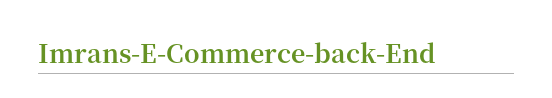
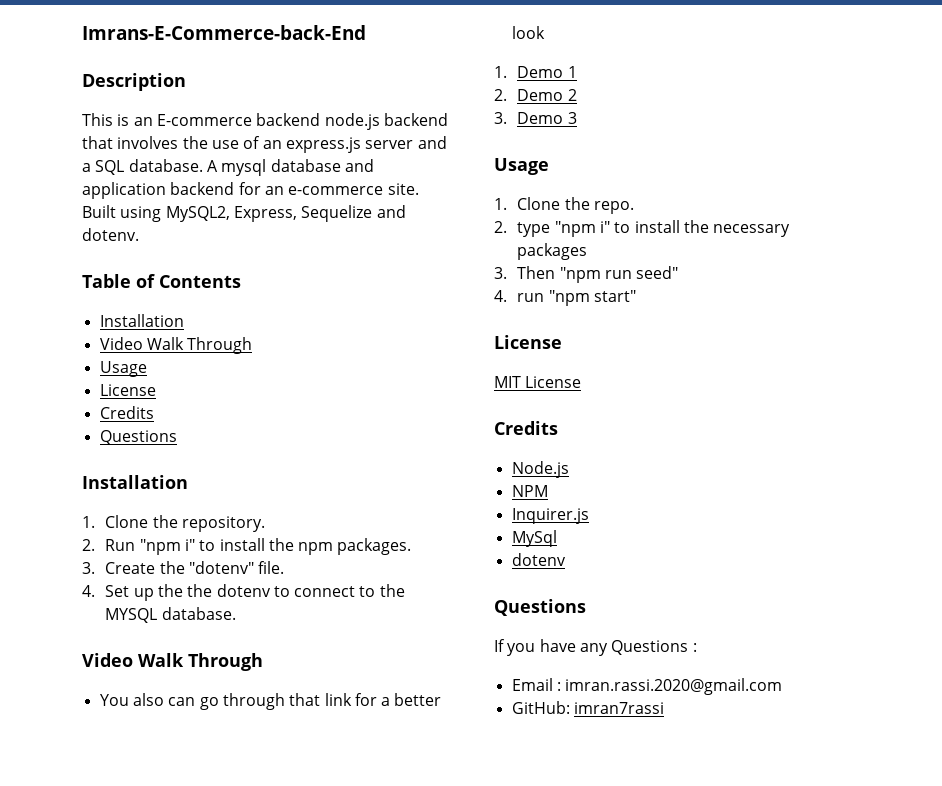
(435, 52) none -> [82,73,186,91] [82,113,448,130] [82,136,447,153] [82,159,374,176] [82,182,419,199] [82,205,406,222] [82,228,139,241] [82,274,241,288] [99,314,184,327] [99,337,253,354] [99,361,147,377] [99,384,156,396] [99,406,154,419] [99,430,177,445] [82,475,188,489] [82,515,265,532] [82,538,412,555] [82,561,285,574] [82,584,405,601] [105,607,236,623] [82,653,263,671] [99,693,442,710] [511,26,545,39] [494,66,577,78] [494,89,577,101] [494,112,577,124] [494,158,549,175] [494,197,634,214] [494,220,791,237] [517,243,588,260] [494,266,679,283] [494,290,636,306] [494,335,562,349] [494,376,582,388] [494,421,558,435] [511,461,569,478] [511,485,548,497] [511,508,589,524] [511,530,557,547] [511,553,566,566] [494,599,586,616] [494,639,697,656] [511,678,783,695] [511,701,664,714] // Description // This is an E-commerce backend node.js backend that involves the use of an express.js server and a SQL database. A mysql database and application backend for an e-commerce site. Built using MySQL2, Express, Sequelize and dotenv. // Table of Contents // Installation // Video Walk Through // Usage // License // Credits // Questions // Installation // 1. Clone the repository. // 2. Run "npm i" to install the npm packages. // 3. Create the "dotenv" file. // 4. Set up the the dotenv to connect to the MYSQL database. // Video Walk Through // You also can go through that link for a better look // 1. Demo 1 // 2. Demo 2 // 3. Demo 3 // Usage // 1. Clone the repo. // 2. type "npm i" to install the necessary packages // 3. Then "npm run seed" // 4. run "npm start" // License // MIT License // Credits // Node.js // NPM // Inquirer.js // MySql // dotenv // Questions // If you have any Questions : // Email : imran.rassi.2020@gmail.com // GitHub: imran7rassi

